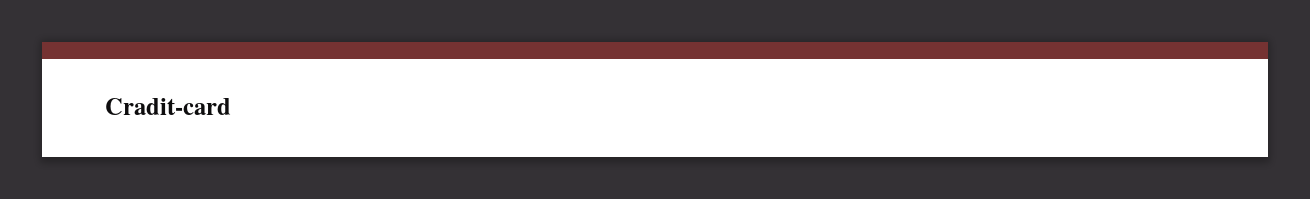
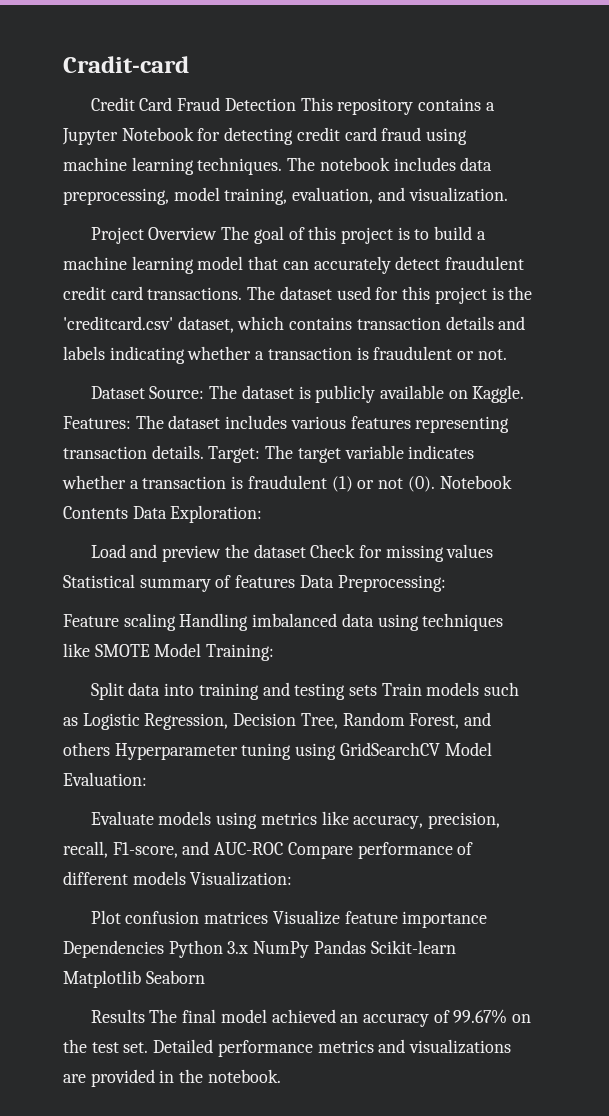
(231, 106) none -> [90,97,495,115] [62,127,468,145] [63,157,493,175] [63,187,508,205] [90,226,486,244] [63,256,525,274] [63,286,533,304] [63,316,526,333] [63,346,507,364] [90,385,525,403] [63,415,510,433] [63,445,475,463] [62,475,512,492] [63,505,263,523] [90,544,494,562] [63,574,446,592] [63,613,504,631] [63,643,275,661] [90,682,520,700] [63,712,492,730] [63,742,492,760] [63,772,147,786] [90,811,500,829] [63,841,474,859] [63,871,293,886] [90,910,488,928] [63,940,456,958] [63,970,205,988] [90,1009,532,1027] [63,1039,512,1057] [63,1069,281,1087] // Credit Card Fraud Detection This repository contains a Jupyter Notebook for detecting credit card fraud using machine learning techniques. The notebook includes data preprocessing, model training, evaluation, and visualization. // Project Overview The goal of this project is to build a machine learning model that can accurately detect fraudulent credit card transactions. The dataset used for this project is the 'creditcard.csv' dataset, which contains transaction details and labels indicating whether a transaction is fraudulent or not. // Dataset Source: The dataset is publicly available on Kaggle. Features: The dataset includes various features representing transaction details. Target: The target variable indicates whether a transaction is fraudulent (1) or not (0). Notebook Contents Data Exploration: // Load and preview the dataset Check for missing values Statistical summary of features Data Preprocessing: // Feature scaling Handling imbalanced data using techniques like SMOTE Model Training: // Split data into training and testing sets Train models such as Logistic Regression, Decision Tree, Random Forest, and others Hyperparameter tuning using GridSearchCV Model Evaluation: // Evaluate models using metrics like accuracy, precision, recall, F1-score, and AUC-ROC Compare performance of different models Visualization: // Plot confusion matrices Visualize feature importance Dependencies Python 3.x NumPy Pandas Scikit-learn Matplotlib Seaborn // Results The final model achieved an accuracy of 99.67% on the test set. Detailed performance metrics and visualizations are provided in the notebook.

